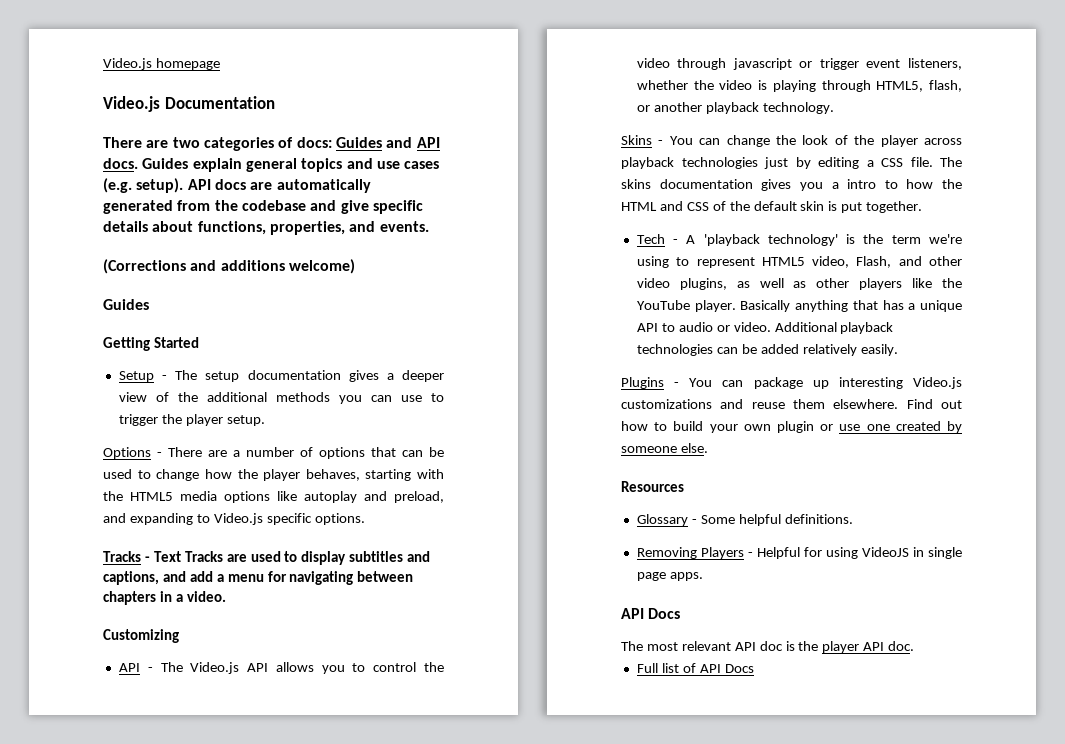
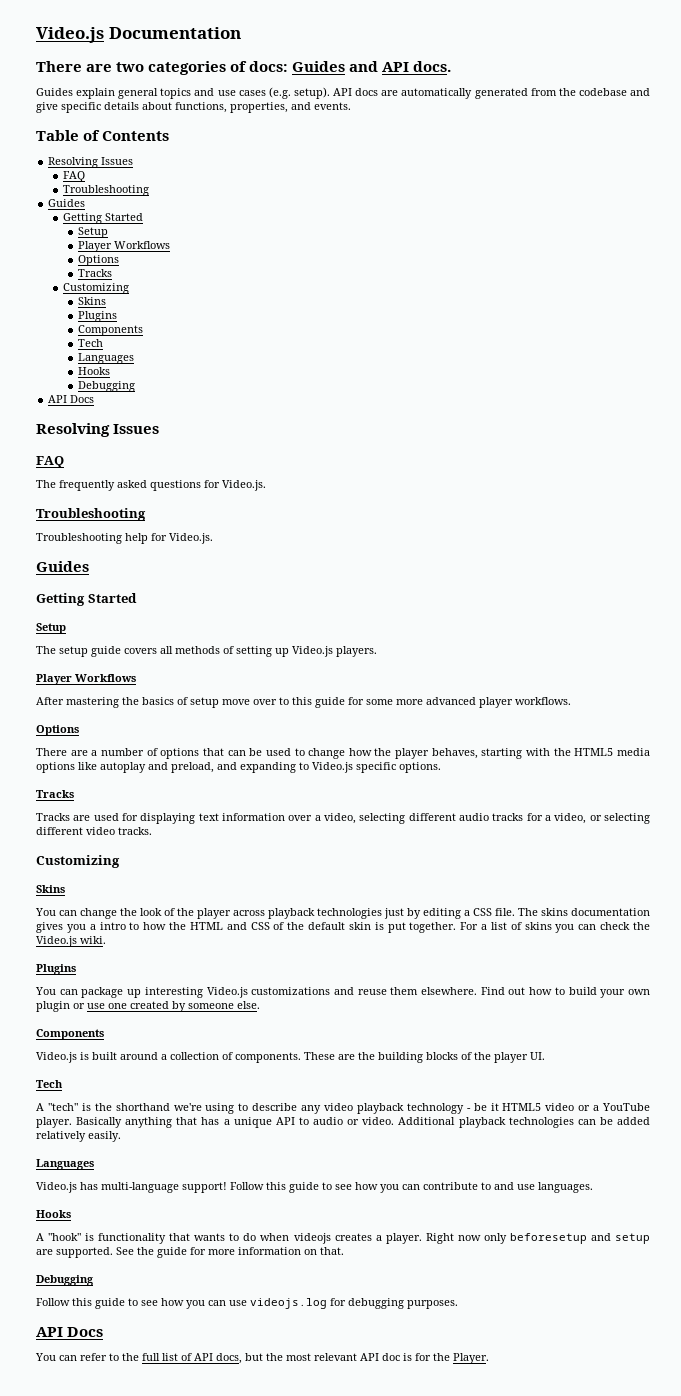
[103,58,220,70] [103,96,160,112] Video.js homepage // Video.js -> [36,27,104,43] Video.js
(138, 163) none -> (452, 66) //
[103,259,355,274] [103,299,149,310] [103,337,200,351] [118,370,444,382] [118,392,445,404] [118,414,265,426] [103,447,162,459] (Corrections and additions welcome) // Guides // Getting Started // Setup - The setup documentation gives a deeper view of the additional methods you can use to trigger the player setup. // Options - -> [36,130,170,141] [48,157,134,168] [63,171,86,182] [63,185,150,196] [48,199,86,207] [63,213,144,224] [78,227,109,238] [78,241,171,252] [78,255,120,266] [78,269,113,277] [63,283,130,294] [78,297,107,305] [78,311,118,322] [78,325,144,336] [78,339,104,347] [78,353,135,364] [78,367,111,375] [78,381,136,392] [48,395,95,403] [36,423,160,437] [36,456,64,468] [36,480,266,491] [36,508,146,521] [36,533,213,544] [36,561,89,572] [36,593,137,606] [36,623,66,634] [36,646,377,657] [36,674,136,685] [36,697,571,708] [36,725,79,736] Table of Contents // Resolving Issues // FAQ // Troubleshooting // Guides // Getting Started // Setup // Player Workflows // Options // Tracks // Customizing // Skins // Plugins // Components // Tech // Languages // Hooks // Debugging // API Docs // Resolving Issues // FAQ // The frequently asked questions for Video.js. // Troubleshooting // Troubleshooting help for Video.js. // Guides // Getting Started // Setup // The setup guide covers all methods of setting up Video.js players. // Player Workflows // After mastering the basics of setup move over to this guide for some more advanced player workflows. // Options //
[144,551,181,562] - Text -> (74, 794) //
[284,551,431,565] [103,571,414,585] [103,591,226,605] [103,629,179,643] [118,662,445,674] [636,58,962,70] [636,80,963,92] [636,102,834,114] [621,135,664,145] to display subtitles and captions, and add a menu for navigating between chapters in a video. // Customizing // API - The Video.js API allows you to control the video through javascript or trigger event listeners, whether the video is playing through HTML5, flash, or another playback technology. // Skins - -> [122,813,650,824] [36,827,152,835] [36,855,120,868] [36,885,65,893] for displaying text information over a video, selecting different audio tracks for a video, or selecting different video tracks. // Customizing // Skins //
[636,234,962,246] [636,256,962,268] [636,278,962,290] [636,300,963,312] [636,322,894,334] [636,344,898,356] [621,377,680,389] // Tech - A 'playback technology' is the term we're using to represent HTML5 video, Flash, and other video plugins, as well as other players like the YouTube player. Basically anything that has a unique API to audio or video. Additional playback technologies can be added relatively easily. // Plugins - -> [460,922,650,933] [36,936,106,947] [36,964,76,975] For a list of skins you can check the Video.js wiki. // Plugins //
[621,481,684,492] [636,514,853,526] [636,547,962,559] [636,572,703,581] [621,608,681,619] [621,641,643,651] Resources // Glossary - Some helpful definitions. // Removing Players - Helpful for using VideoJS in single page apps. // API Docs // The -> [36,1029,104,1040] [36,1052,545,1063] [36,1080,63,1088] [36,1103,650,1114] [36,1117,651,1128] [36,1131,121,1142] [36,1159,94,1170] [36,1182,593,1193] [36,1210,71,1218] [36,1233,650,1244] [36,1247,344,1258] [36,1275,94,1286] [36,1298,458,1309] [36,1327,104,1337] [35,1353,283,1364] Components // Video.js is built around a collection of components. These are the building blocks of the player UI. // Tech // A "tech" is the shorthand we're using to describe any video playback technology - be it HTML5 video or a YouTube player. Basically anything that has a unique API to audio or video. Additional playback technologies can be added relatively easily. // Languages // Video.js has multi-language support! Follow this guide to see how you can contribute to and use languages. // Hooks // A "hook" is functionality that wants to do when videojs creates a player. Right now only beforesetup and setup are supported. See the guide for more information on that. // Debugging // Follow this guide to see how you can use videojs.log for debugging purposes. // API Docs // You can refer to the full list of API docs, but the
[798,641,915,653] [636,663,754,673] the player API doc. // Full list of API Docs -> [415,1353,489,1364] for the Player.

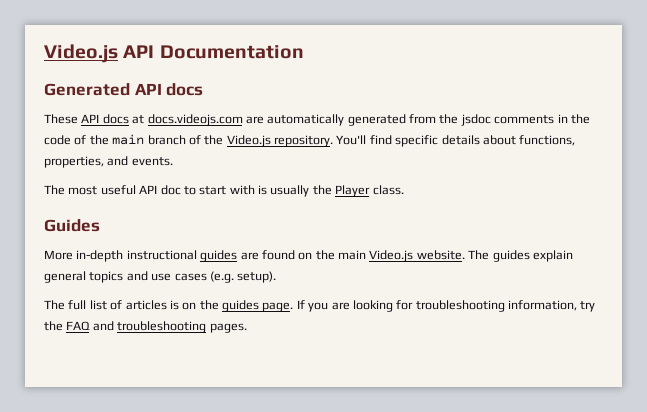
[36,27,104,43] Video.js -> [44,44,155,63] Video.js API
[36,61,452,75] [36,88,73,96] There are two categories of docs: Guides and API docs. // Guides -> [44,83,204,96] [44,114,590,126] [44,134,576,147] [44,156,173,168] [44,185,404,197] [44,219,100,232] [44,250,530,262] Generated API docs // These API docs at docs.videojs.com are automatically generated from the jsdoc comments in the code of the main branch of the Video.js repository. You'll find specific details about functions, properties, and events. // The most useful API doc to start with is usually the Player class. // Guides // More in-depth instructional guides are found on the main Video.js website. The guides
[333,88,651,99] [36,102,351,113] [36,130,170,141] [48,157,134,168] [63,171,86,182] [63,185,150,196] [48,199,86,207] [63,213,144,224] [78,227,109,238] [78,241,171,252] [78,255,120,266] [78,269,113,277] [63,283,130,294] [78,297,107,305] [78,311,118,322] [78,325,144,336] [78,339,104,347] [78,353,135,364] [78,367,111,375] [78,381,136,392] [48,395,95,403] [36,423,160,437] [36,456,64,468] [36,480,266,491] [36,508,146,521] [36,533,213,544] [36,561,89,572] [36,593,137,606] [36,623,66,634] [36,646,377,657] [36,674,136,685] [36,697,571,708] [36,725,79,736] [36,748,650,759] [36,762,441,773] [36,790,74,798] [36,813,650,824] [36,827,152,835] [36,855,120,868] [36,885,65,893] [35,908,650,919] [36,922,650,933] [36,936,106,947] [36,964,76,975] [35,987,650,998] [36,1001,260,1012] [36,1029,104,1040] [36,1052,545,1063] [36,1080,63,1088] [36,1103,650,1114] [36,1117,651,1128] [36,1131,121,1142] [36,1159,94,1170] [36,1182,593,1193] [36,1210,71,1218] [36,1233,650,1244] [36,1247,344,1258] [36,1275,94,1286] [36,1298,458,1309] [36,1327,104,1337] [35,1353,489,1364] API docs are automatically generated from the codebase and give specific details about functions, properties, and events. // Table of Contents // Resolving Issues // FAQ // Troubleshooting // Guides // Getting Started // Setup // Player Workflows // Options // Tracks // Customizing // Skins // Plugins // Components // Tech // Languages // Hooks // Debugging // API Docs // Resolving Issues // FAQ // The frequently asked questions for Video.js. // Troubleshooting // Troubleshooting help for Video.js. // Guides // Getting Started // Setup // The setup guide covers all methods of setting up Video.js players. // Player Workflows // After mastering the basics of setup move over to this guide for some more advanced player workflows. // Options // There are a number of options that can be used to change how the player behaves, starting with the HTML5 media options like autoplay and preload, and expanding to Video.js specific options. // Tracks // Tracks are used for displaying text information over a video, selecting different audio tracks for a video, or selecting different video tracks. // Customizing // Skins // You can change the look of the player across playback technologies just by editing a CSS file. The skins documentation gives you a intro to how the HTML and CSS of the default skin is put together. For a list of skins you can check the Video.js wiki. // Plugins // You can package up interesting Video.js customizations and reuse them elsewhere. Find out how to build your own plugin or use one created by someone else. // Components // Video.js is built around a collection of components. These are the building blocks of the player UI. // Tech // A "tech" is the shorthand we're using to describe any video playback technology - be it HTML5 video or a YouTube player. Basically anything that has a unique API to audio or video. Additional playback technologies can be added relatively easily. // Languages // Video.js has multi-language support! Follow this guide to see how you can contribute to and use languages. // Hooks // A "hook" is functionality that wants to do when videojs creates a player. Right now only beforesetup and setup are supported. See the guide for more information on that. // Debugging // Follow this guide to see how you can use videojs.log for debugging purposes. // API Docs // You can refer to the full list of API docs, but the most relevant API doc is for the Player. -> [44,300,596,312] [44,321,247,333] // The full list of articles is on the guides page. If you are looking for troubleshooting information, try the FAQ and troubleshooting pages.

